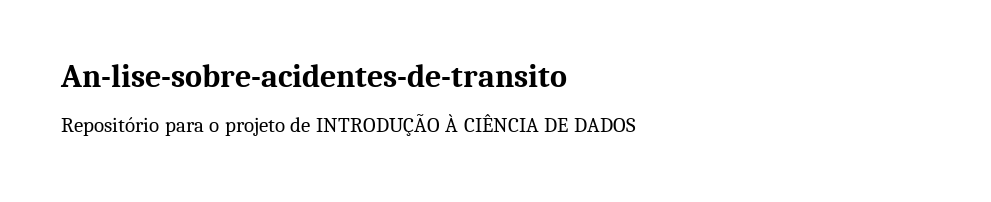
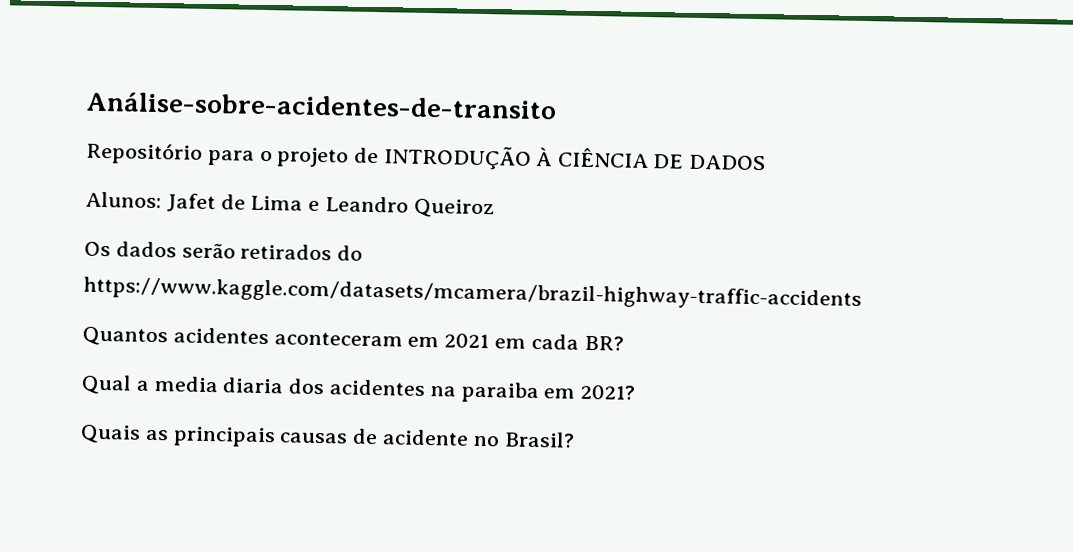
[60,64,567,87] An-lise-sobre-acidentes-de-transito -> [86,91,557,120] Análise-sobre-acidentes-de-transito
(636, 125) none -> [85,191,495,219] [84,241,364,261] [83,276,862,311] [82,326,624,351] [81,374,637,404] [80,424,575,448] // Alunos: Jafet de Lima e Leandro Queiroz // Os dados serão retirados do https://www.kaggle.com/datasets/mcamera/brazil-highway-traffic-accidents // Quantos acidentes aconteceram em 2021 em cada BR? // Qual a media diaria dos acidentes na paraiba em 2021? // Quais as principais causas de acidente no Brasil?

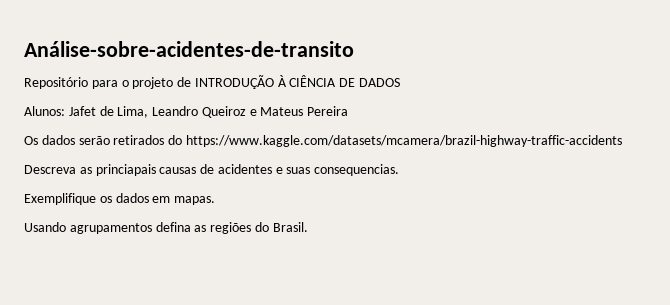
[250,195,321,212] Lima e -> [117,106,149,118] Lima,
(495, 208) none -> [249,106,349,116] e Mateus Pereira
[82,326,624,351] [81,374,637,404] [80,424,575,448] Quantos acidentes aconteceram em 2021 em cada BR? // Qual a media diaria dos acidentes na paraiba em 2021? // Quais as principais causas de acidente no Brasil? -> [24,164,400,176] [24,193,216,205] [24,222,308,234] Descreva as princiapais causas de acidentes e suas consequencias. // Exemplifique os dados em mapas. // Usando agrupamentos defina as regiões do Brasil.

